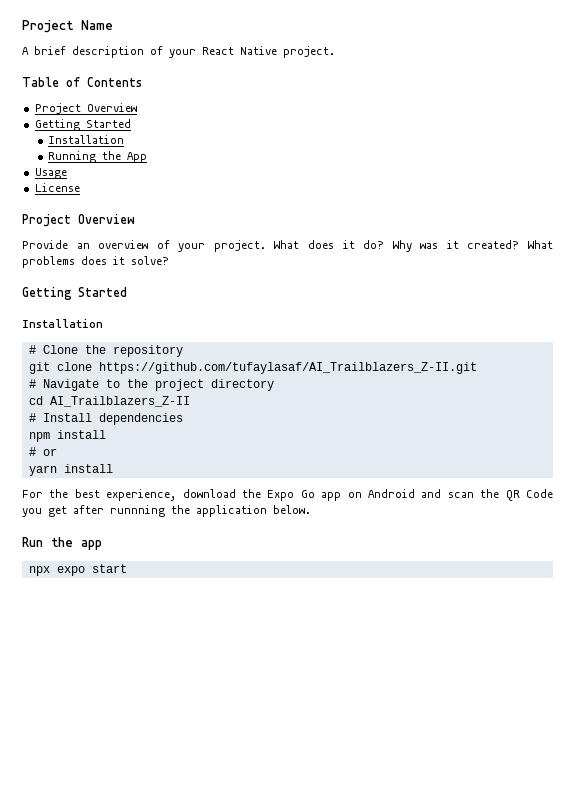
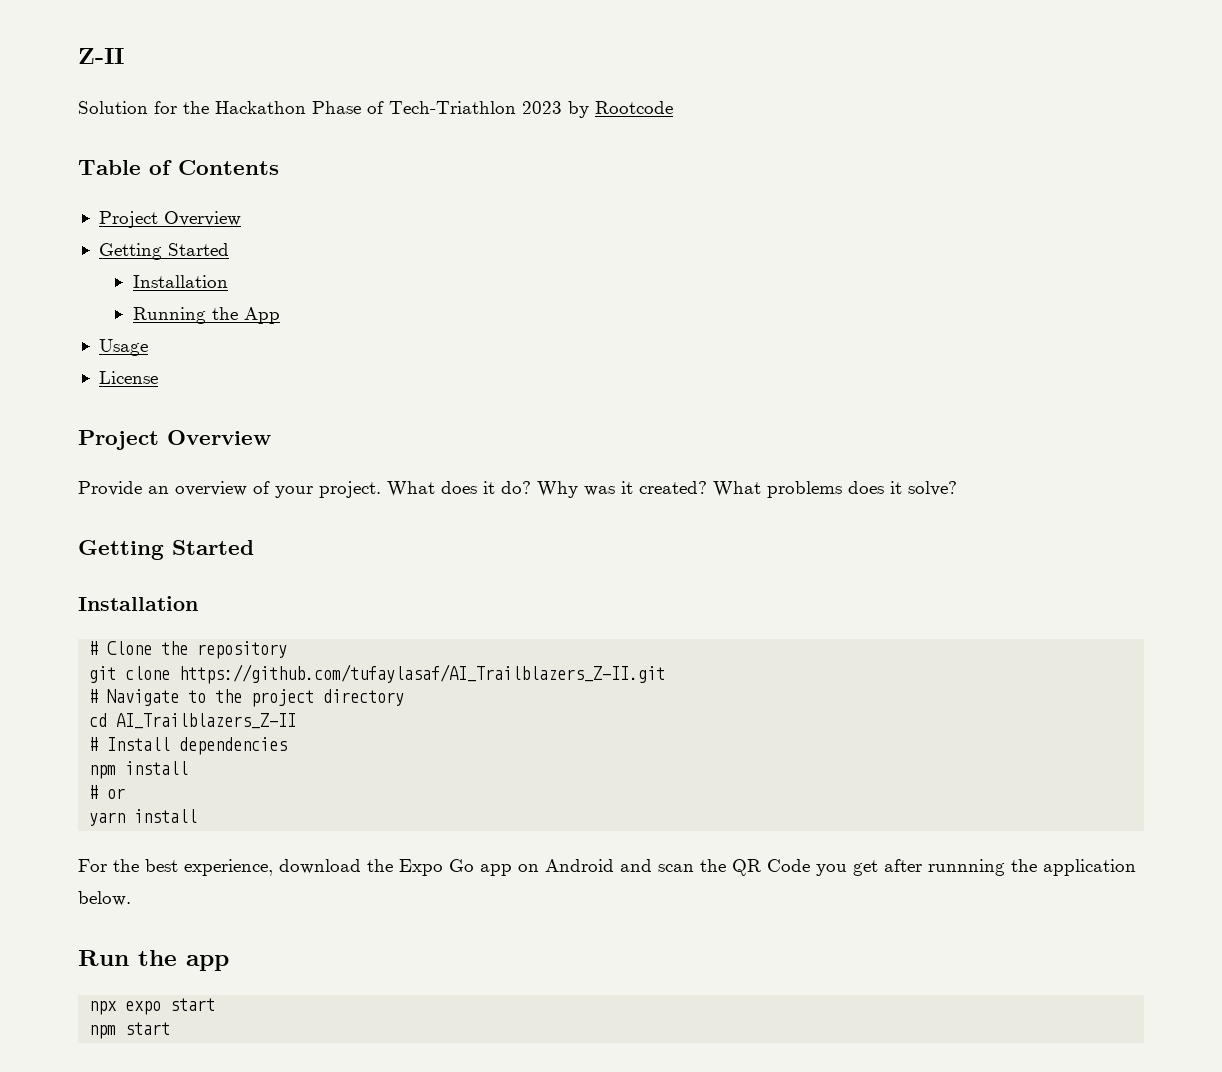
[22,20,113,33] [22,46,335,58] Project Name // A brief description of your React Native project. -> [78,48,124,64] [78,101,673,118] Z-II // Solution for the Hackathon Phase of Tech-Triathlon 2023 by Rootcode
(127, 568) none -> [89,1022,171,1039] // npm start

